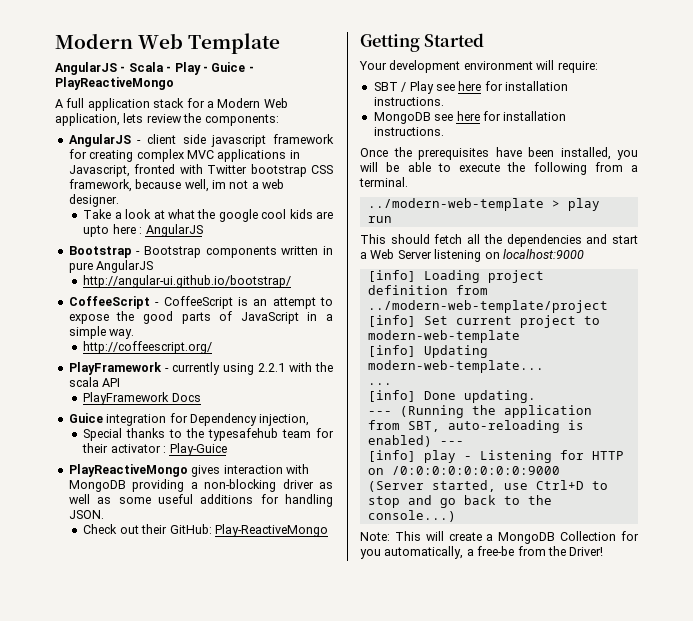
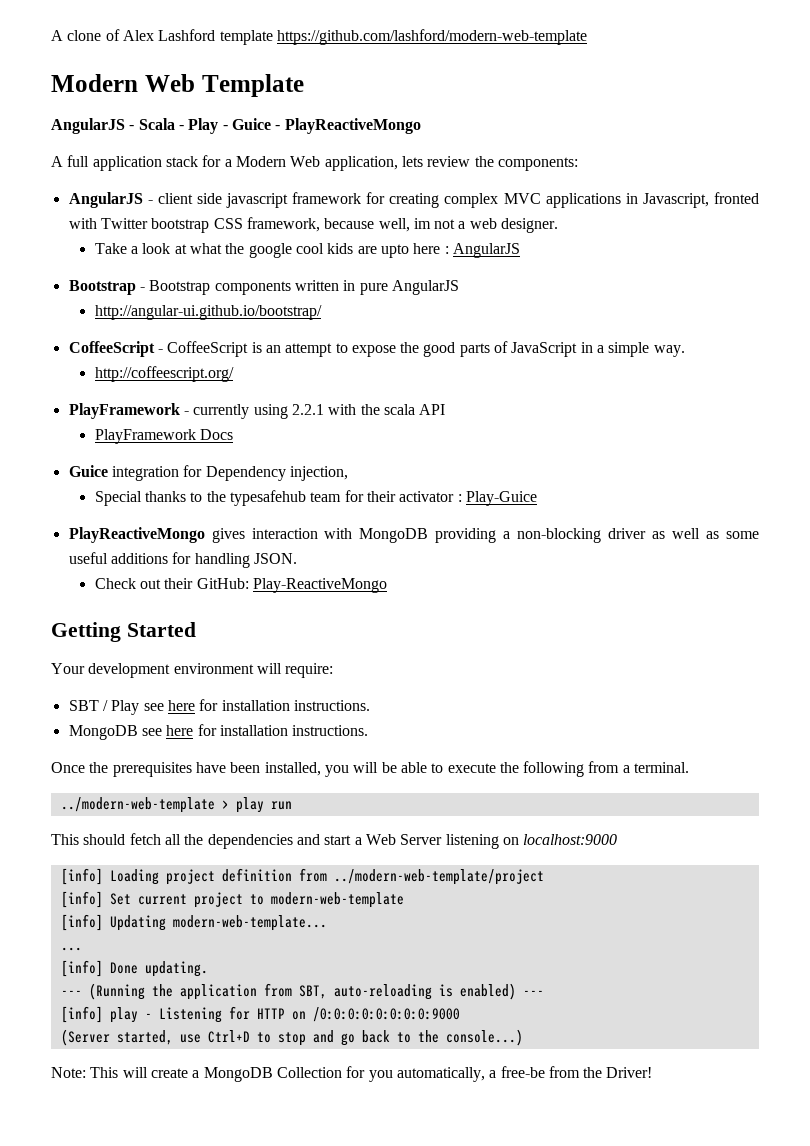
(55, 41) none -> [51,29,587,45] A clone of Alex Lashford template https://github.com/lashford/modern-web-template //

